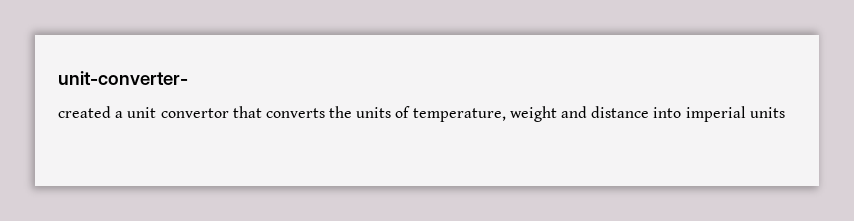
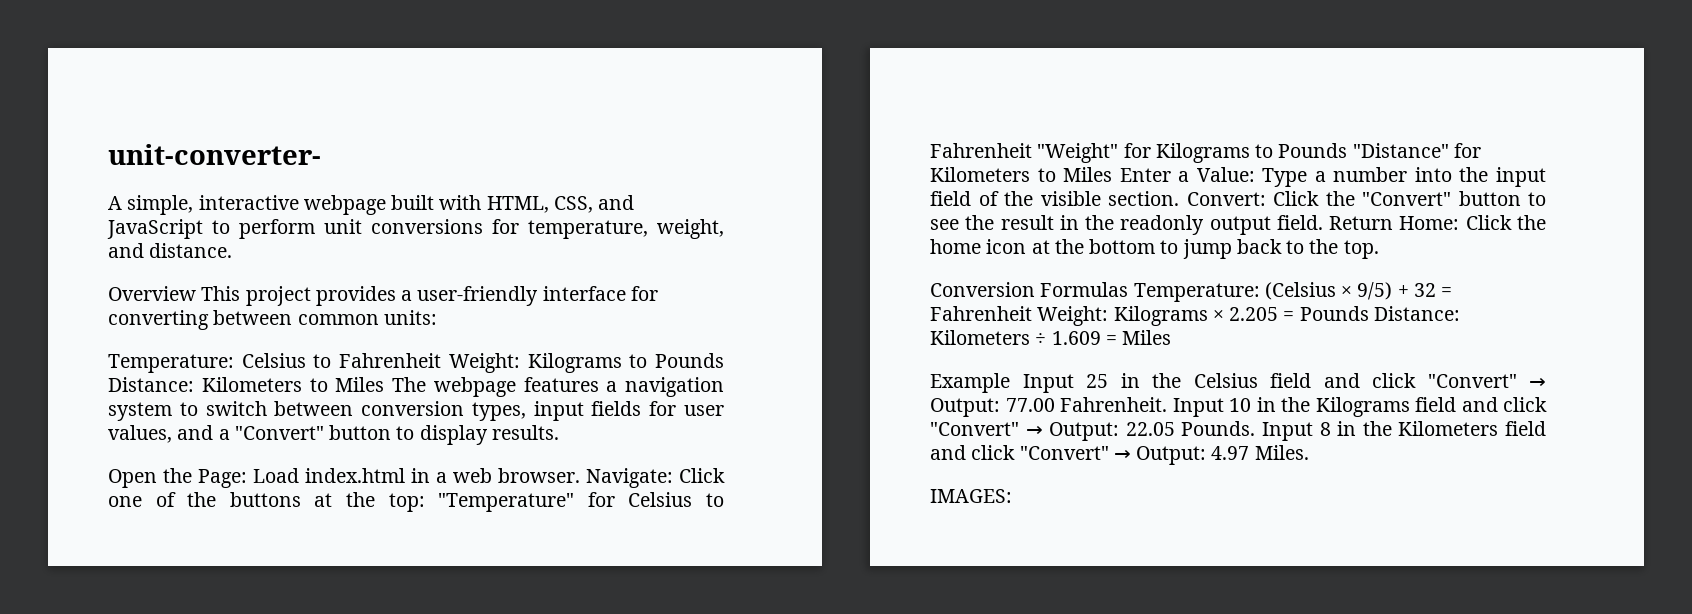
[58,106,785,122] created a unit convertor that converts the units of temperature, weight and distance into imperial units -> [108,195,635,215] [107,219,724,239] [108,243,233,258] [108,286,658,306] [108,310,437,330] [108,353,724,373] [108,377,724,397] [108,401,724,421] [108,425,559,445] [108,468,725,488] [108,492,725,512] [930,143,1481,163] [930,167,1546,187] [930,191,1546,206] [930,215,1546,235] [930,239,1379,259] [930,282,1453,302] [930,306,1460,326] [930,330,1172,345] [930,373,1546,393] [930,397,1547,417] [930,421,1546,441] [930,445,1309,465] [930,489,1012,503] A simple, interactive webpage built with HTML, CSS, and JavaScript to perform unit conversions for temperature, weight, and distance. // Overview This project provides a user-friendly interface for converting between common units: // Temperature: Celsius to Fahrenheit Weight: Kilograms to Pounds Distance: Kilometers to Miles The webpage features a navigation system to switch between conversion types, input fields for user values, and a "Convert" button to display results. // Open the Page: Load index.html in a web browser. Navigate: Click one of the buttons at the top: "Temperature" for Celsius to Fahrenheit "Weight" for Kilograms to Pounds "Distance" for Kilometers to Miles Enter a Value: Type a number into the input field of the visible section. Convert: Click the "Convert" button to see the result in the readonly output field. Return Home: Click the home icon at the bottom to jump back to the top. // Conversion Formulas Temperature: (Celsius × 9/5) + 32 = Fahrenheit Weight: Kilograms × 2.205 = Pounds Distance: Kilometers ÷ 1.609 = Miles // Example Input 25 in the Celsius field and click "Convert" → Output: 77.00 Fahrenheit. Input 10 in the Kilograms field and click "Convert" → Output: 22.05 Pounds. Input 8 in the Kilometers field and click "Convert" → Output: 4.97 Miles. // IMAGES:

